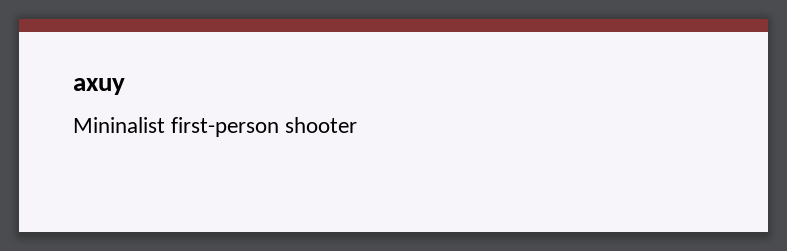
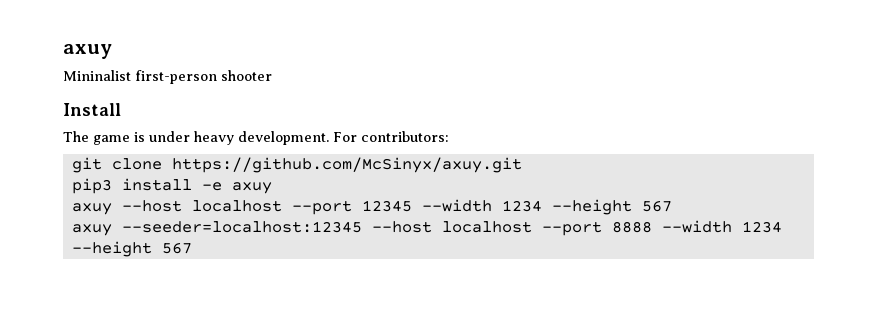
(358, 125) none -> [63,103,121,116] [63,131,449,145] [71,157,522,173] [71,178,272,194] [71,199,672,215] [71,220,782,236] [71,241,192,257] // Install // The game is under heavy development. For contributors: // git clone https://github.com/McSinyx/axuy.git // pip3 install -e axuy // axuy --host localhost --port 12345 --width 1234 --height 567 // axuy --seeder=localhost:12345 --host localhost --port 8888 --width 1234 --height 567

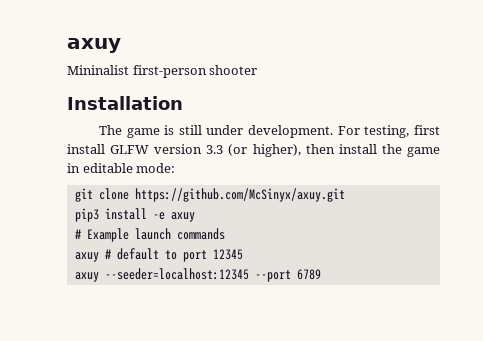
[63,103,121,116] Install -> [67,96,183,110] Installation
[149,131,449,145] under heavy development. For contributors: -> [178,125,440,138] [67,144,440,157] [67,163,176,173] still under development. For testing, first install GLFW version 3.3 (or higher), then install the game in editable mode:
[71,199,672,215] [71,220,782,236] [71,241,192,257] axuy --host localhost --port 12345 --width 1234 --height 567 // axuy --seeder=localhost:12345 --host localhost --port 8888 --width 1234 --height 567 -> [74,228,225,242] [74,248,243,262] [74,268,321,282] # Example launch commands // axuy # default to port 12345 // axuy --seeder=localhost:12345 --port 6789

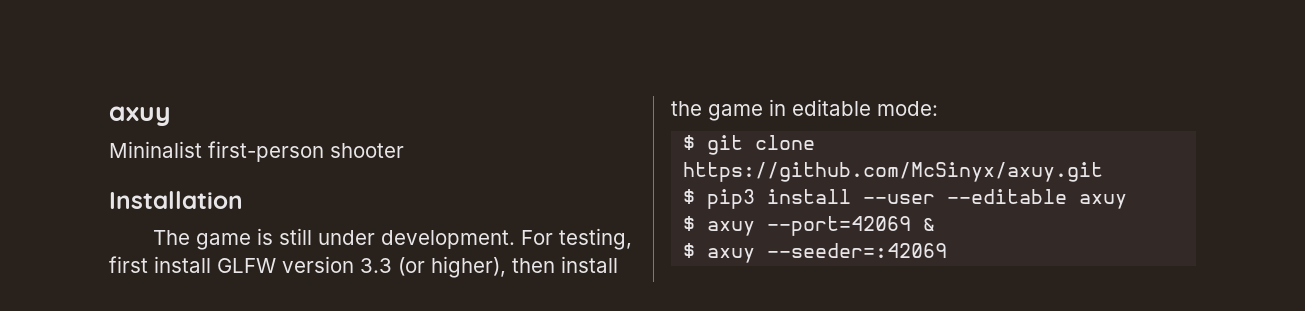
(176, 168) none -> [683,135,696,150] $
(345, 195) none -> [683,189,696,204] $
[152,212,195,222] [74,228,225,242] [74,248,243,262] [74,268,321,282] -e axuy // # Example launch commands // axuy # default to port 12345 // axuy --seeder=localhost:12345 --port 6789 -> [863,189,1128,209] [683,216,936,236] [683,243,948,263] --user --editable axuy // $ axuy --port=42069 & // $ axuy --seeder=:42069

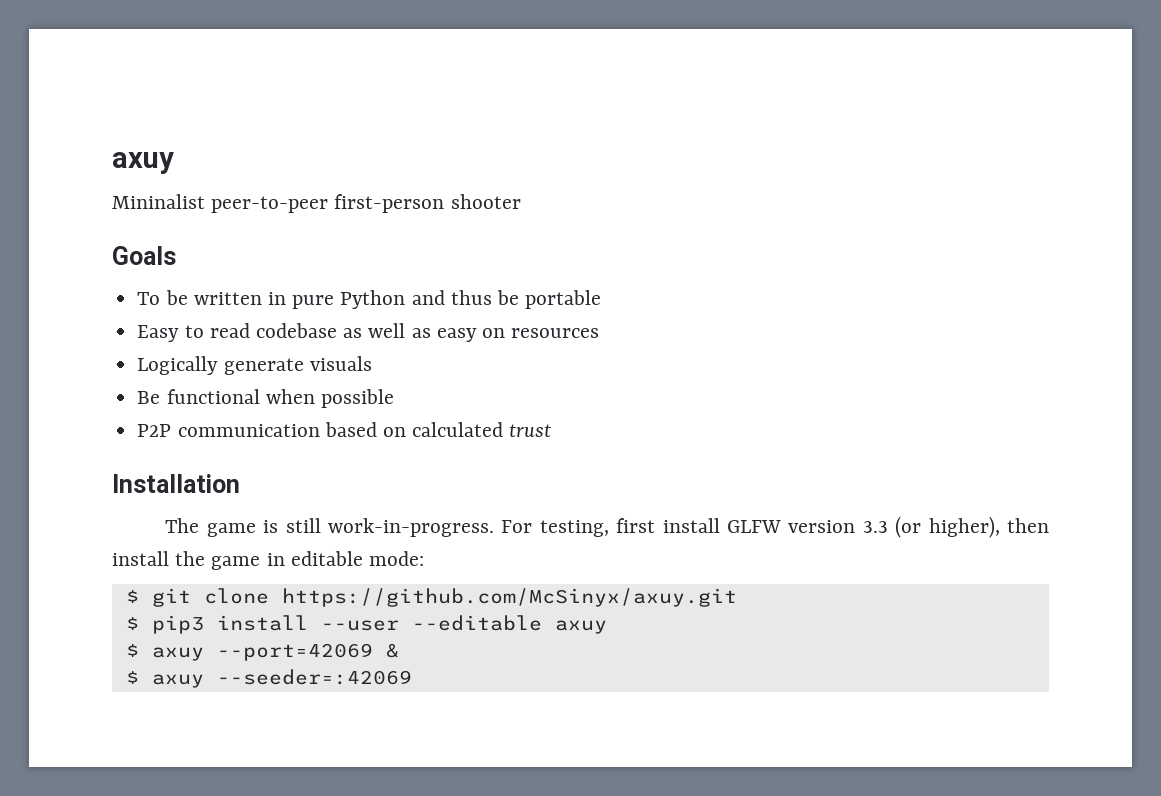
(202, 149) none -> [211,196,329,213] peer-to-peer
(404, 150) none -> [112,246,176,265] [137,290,602,309] [137,323,600,342] [137,356,372,375] [137,389,394,408] [137,422,552,437] // Goals // To be written in pure Python and thus be portable // Easy to read codebase as well as easy on resources // Logically generate visuals // Be functional when possible // P2P communication based on calculated trust
[317,230,515,249] under development. -> [327,518,494,537] work-in-progress.

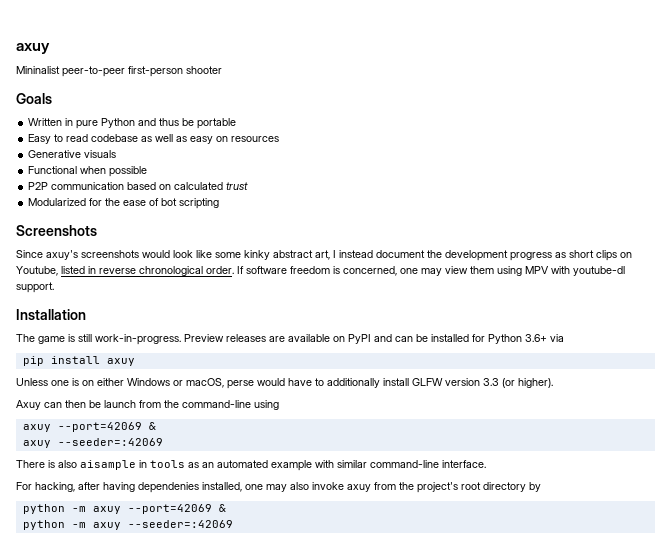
[137,290,262,305] To be written -> [28,118,63,126] Written
[137,356,304,375] Logically generate -> [28,150,82,158] Generative
[137,389,260,404] Be functional -> [28,166,78,174] Functional
(552, 430) none -> [28,198,220,209] [16,225,97,236] [16,250,632,261] [16,266,625,276] [16,282,54,293] // Modularized for the ease of bot scripting // Screenshots // Since axuy's screenshots would look like some kinky abstract art, I instead document the development progress as short clips on Youtube, listed in reverse chronological order. If software freedom is concerned, one may view them using MPV with youtube-dl support.
[501,518,656,537] For testing, first -> [184,334,564,344] [22,356,135,366] [16,378,380,389] Preview releases are available on PyPI and can be installed for Python 3.6+ via // pip install axuy // Unless one is on either Windows or macOS, perse would have to additionally
[928,516,1049,538] [112,551,425,570] [125,588,737,607] [125,615,607,634] [125,643,399,661] [125,669,412,688] higher), then install the game in editable mode: // $ git clone https://github.com/McSinyx/axuy.git // $ pip3 install --user --editable axuy // $ axuy --port=42069 & // $ axuy --seeder=:42069 -> [518,378,553,388] [16,400,279,410] [22,422,156,432] [22,438,163,448] [16,460,486,471] [16,482,541,493] [22,504,226,514] [22,520,233,530] higher). // Axuy can then be launch from the command-line using // axuy --port=42069 & // axuy --seeder=:42069 // There is also aisample in tools as an automated example with similar command-line interface. // For hacking, after having dependenies installed, one may also invoke axuy from the project's root directory by // python -m axuy --port=42069 & // python -m axuy --seeder=:42069

